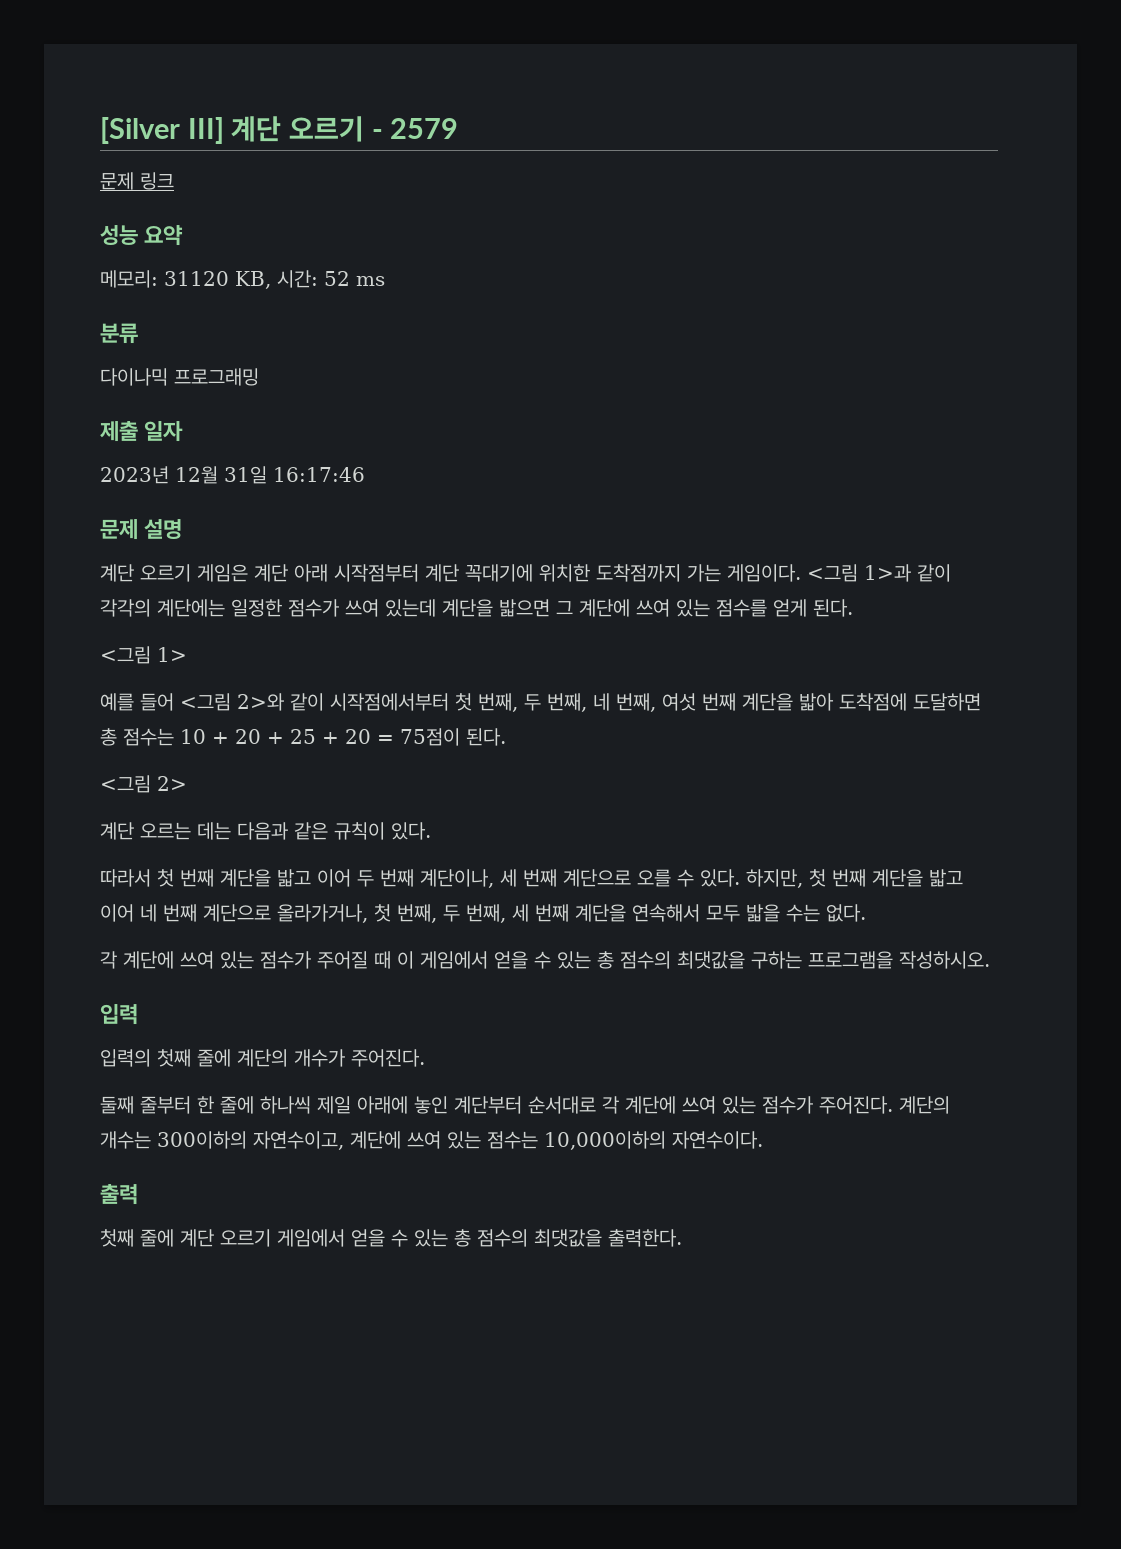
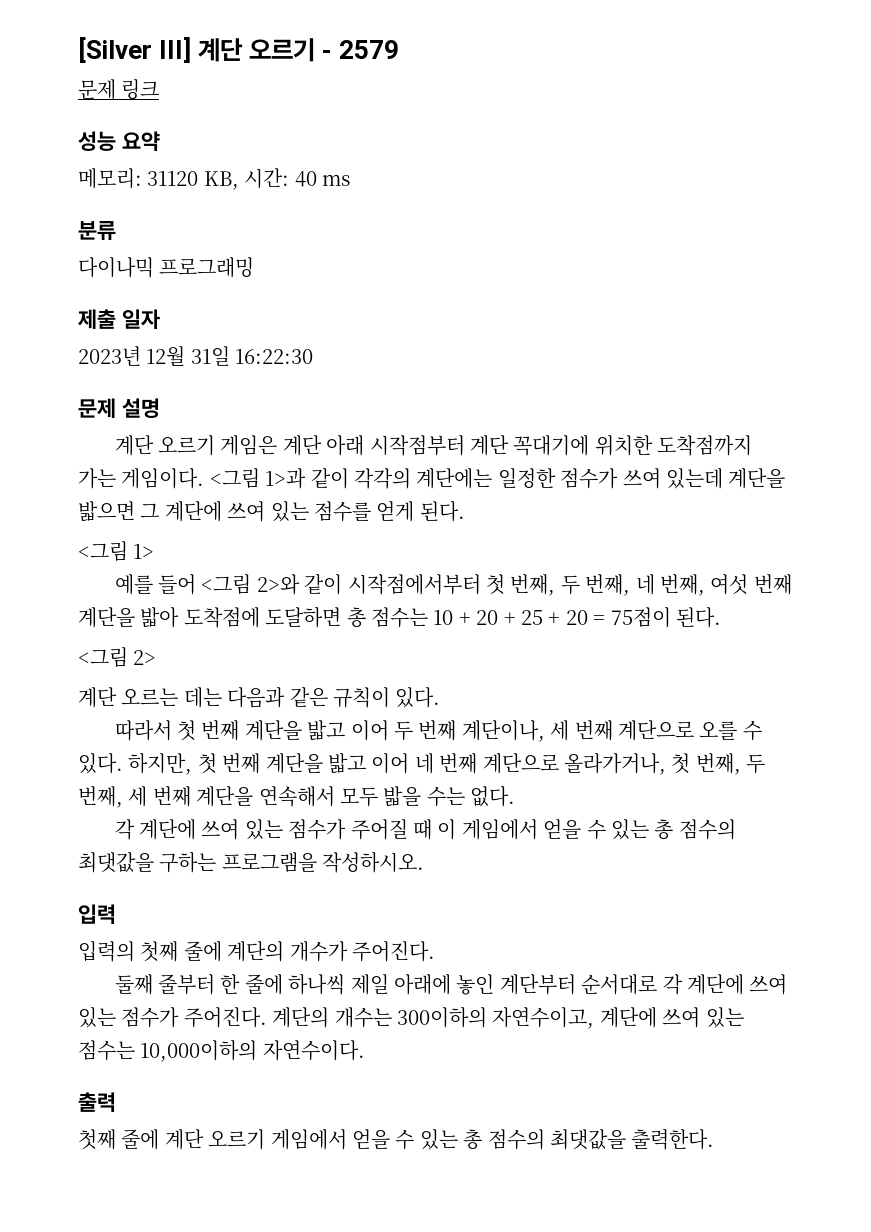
[324,271,350,286] 52 -> [294,171,317,187] 40
[273,467,365,482] 16:17:46 -> [235,349,314,364] 16:22:30

